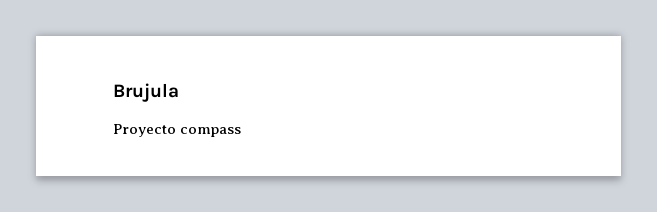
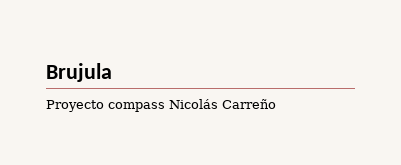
(242, 132) none -> [169,99,276,109] Nicolás Carreño

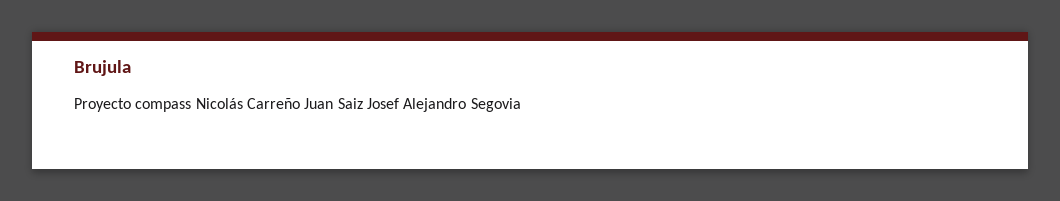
(276, 104) none -> [304,98,521,112] Juan Saiz Josef Alejandro Segovia

